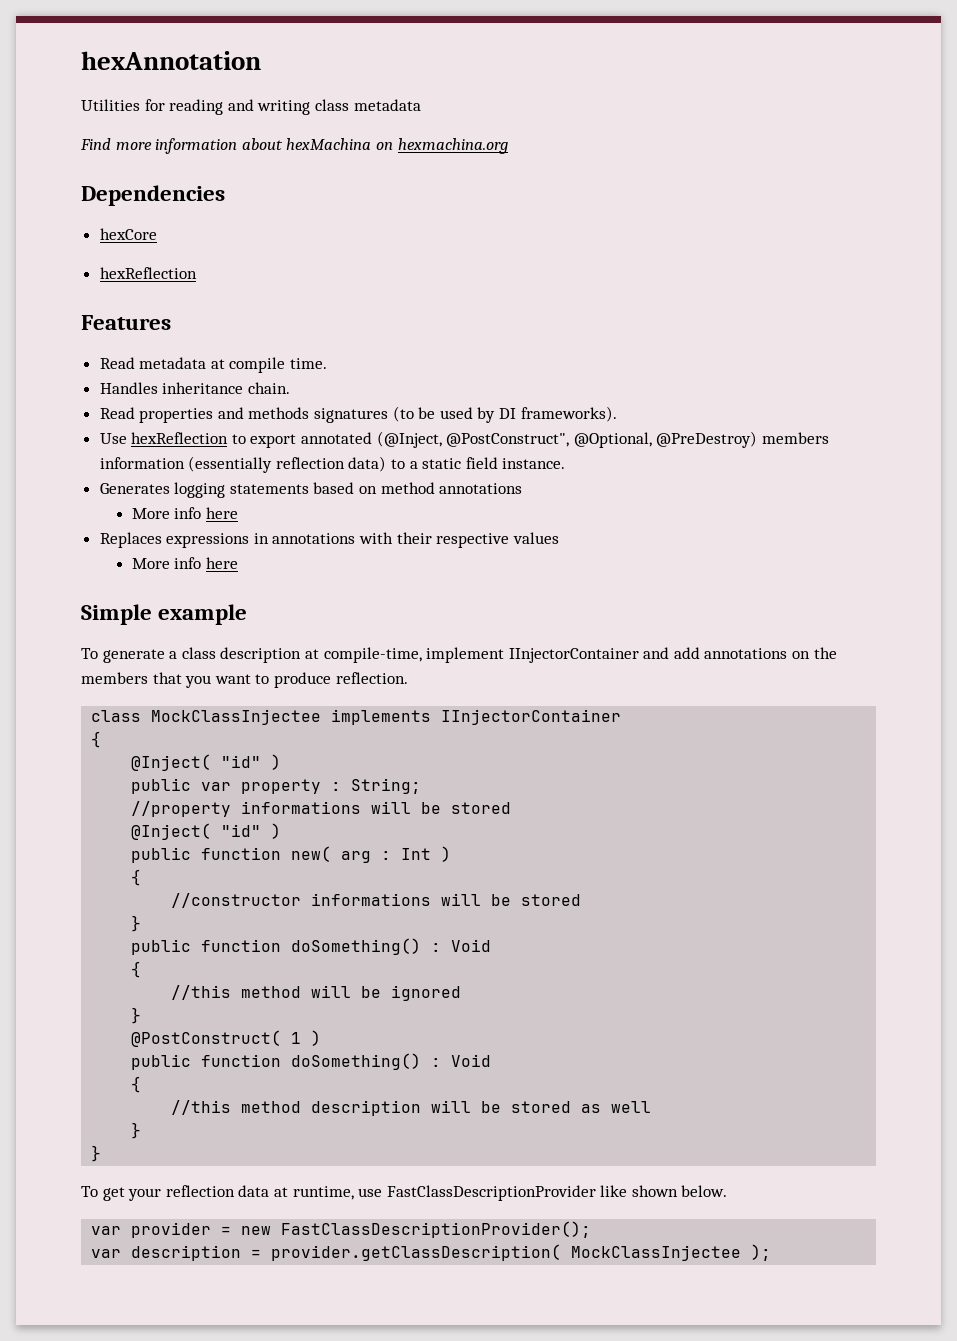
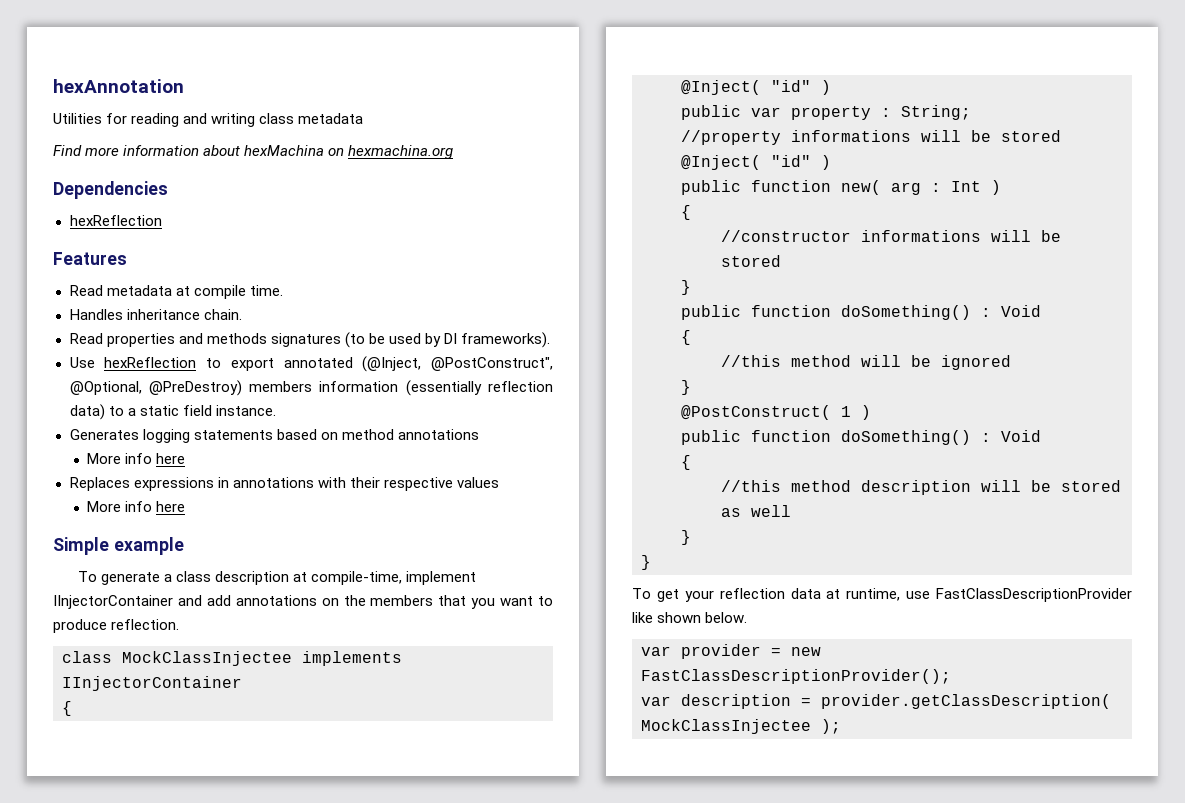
[99,228,157,240] // hexCore -> (168, 190) none

